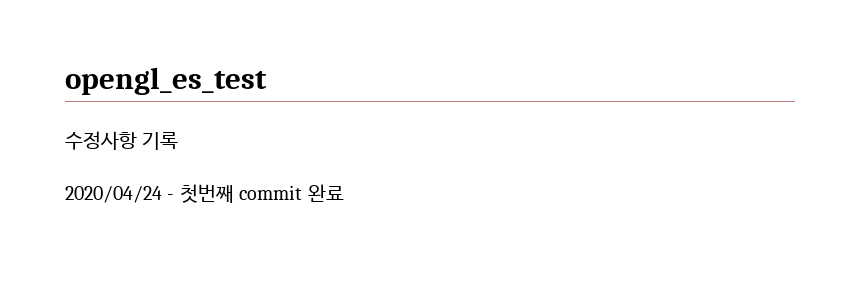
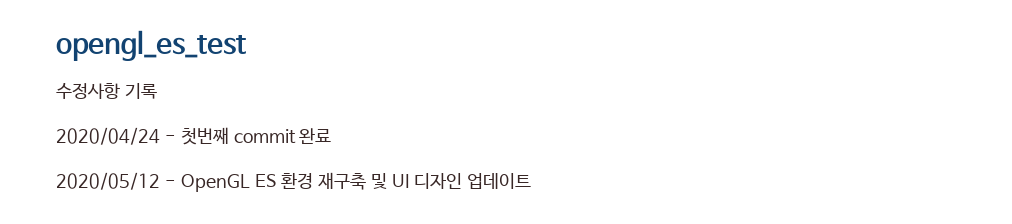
(344, 193) none -> [56,172,531,192] // 2020/05/12 - OpenGL ES 환경 재구축 및 UI 디자인 업데이트

